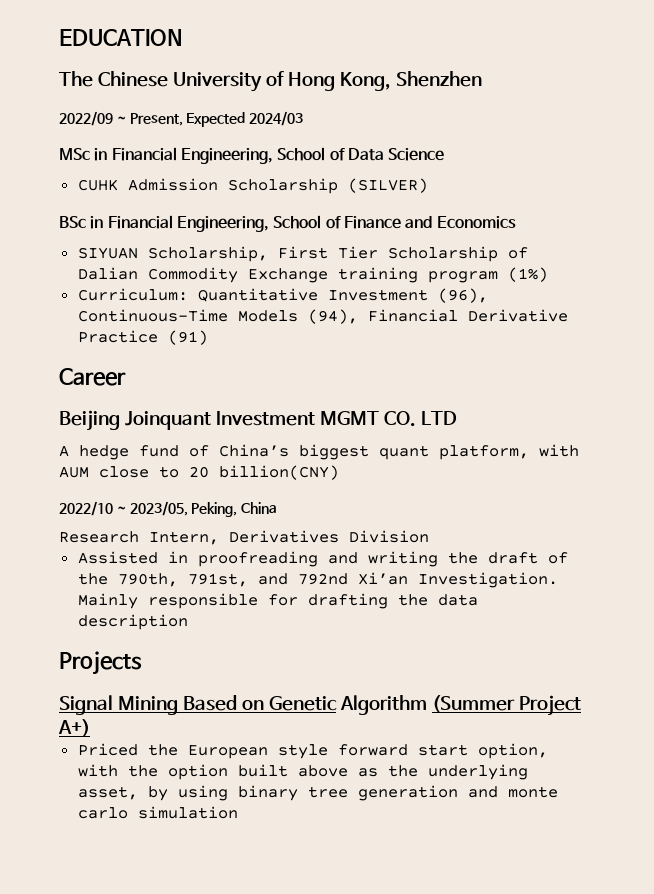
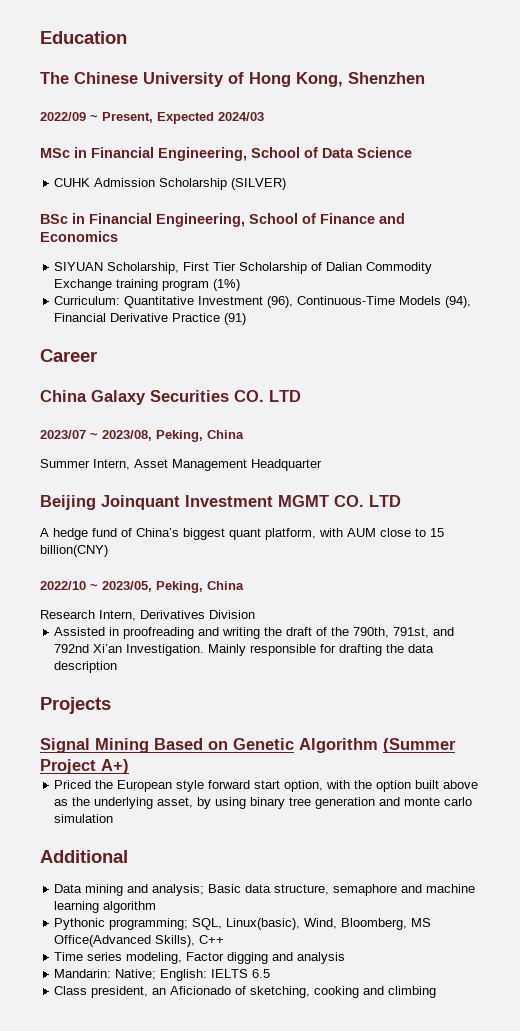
[59,29,183,46] EDUCATION -> [40,31,127,44] Education
(126, 377) none -> [40,390,301,405] [40,430,244,442] [40,459,322,471] // China Galaxy Securities CO. LTD // 2023/07 ~ 2023/08, Peking, China // Summer Intern, Asset Management Headquarter
[189,466,209,478] 20 -> [430,528,444,537] 15
(238, 812) none -> [40,850,128,863] [54,884,476,896] [54,901,157,913] [54,918,432,930] [54,935,225,947] [54,952,346,964] [54,969,271,981] [54,986,437,998] // Additional // Data mining and analysis; Basic data structure, semaphore and machine learning algorithm // Pythonic programming; SQL, Linux(basic), Wind, Bloomberg, MS Office(Advanced Skills), C++ // Time series modeling, Factor digging and analysis // Mandarin: Native; English: IELTS 6.5 // Class president, an Aficionado of sketching, cooking and climbing

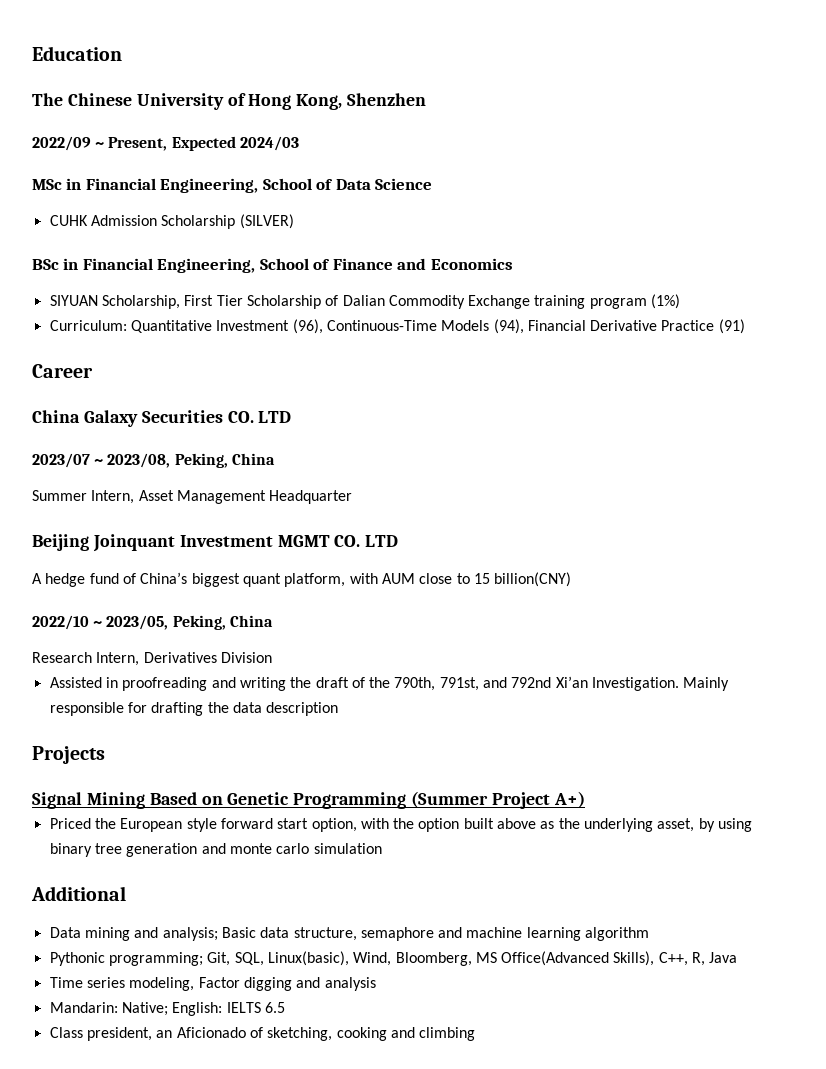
[299,738,378,753] Algorithm -> [293,792,407,809] Programming
(189, 924) none -> [207,952,231,966] Git,
[199,935,225,944] C++ -> [658,952,738,966] C++, R, Java

